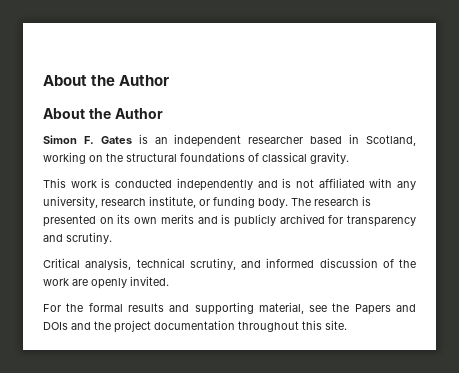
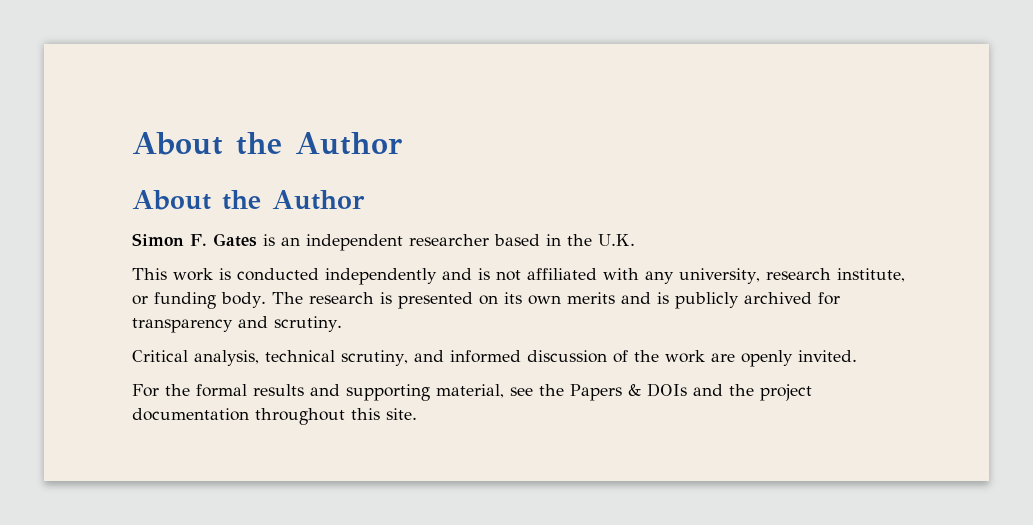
[366,135,417,146] [43,152,349,164] Scotland, working on the structural foundations of classical gravity. -> [566,234,635,246] the U.K.
[396,304,417,312] and -> [628,384,641,396] &

